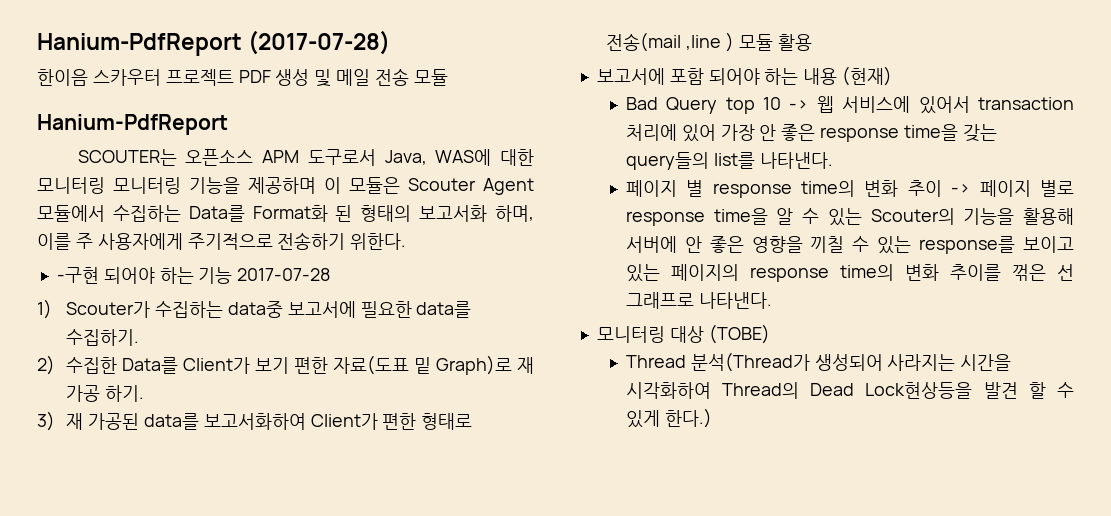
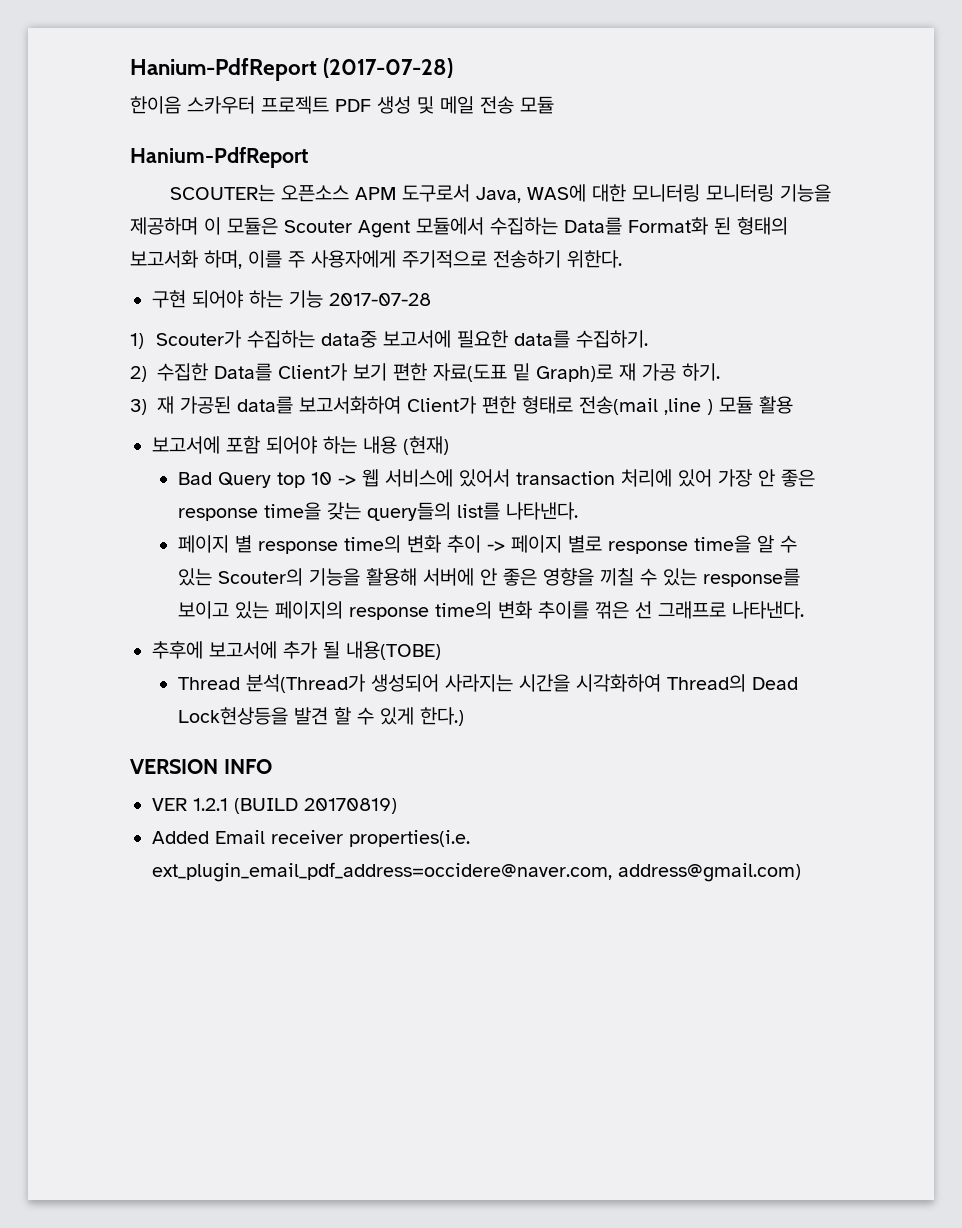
[56,267,99,284] -구현 -> [152,290,186,308] 구현
[596,324,770,344] 모니터링 대상 (TOBE) -> [152,641,441,660] 추후에 보고서에 추가 될 내용(TOBE)
(712, 418) none -> [130,759,272,774] [152,798,397,814] [152,830,470,847] [152,862,801,882] // VERSION INFO // VER 1.2.1 (BUILD 20170819) // Added Email receiver properties(i.e. ext_plugin_email_pdf_address=occidere@naver.com, address@gmail.com)

